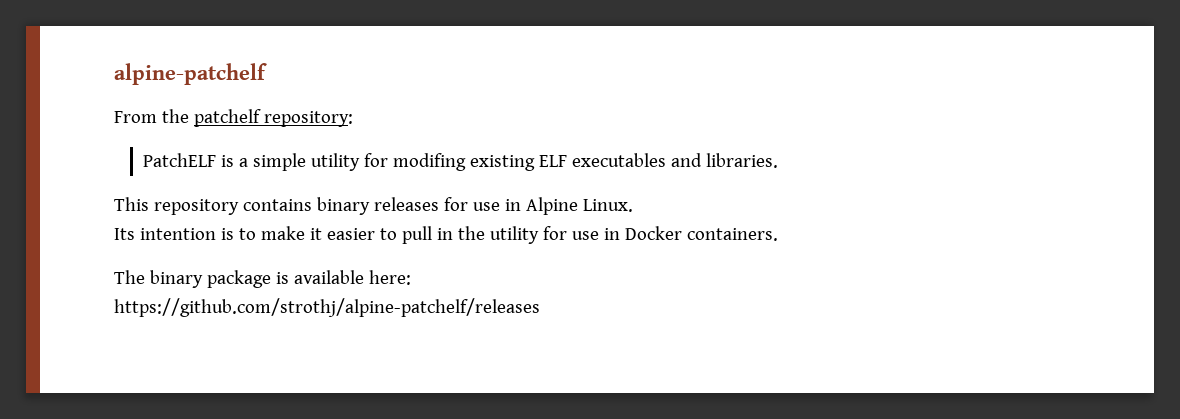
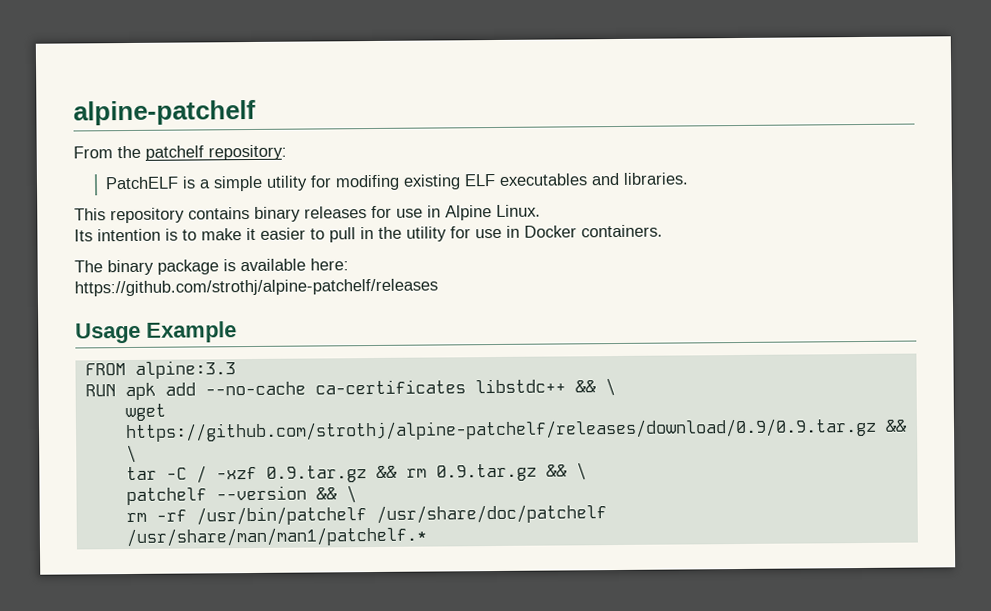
(540, 307) none -> [75,321,237,344] [84,360,236,379] [84,378,616,401] [124,403,166,422] [124,417,907,443] [125,444,137,464] [125,462,587,484] [125,485,357,506] [125,504,607,526] [125,526,427,548] // Usage Example // FROM alpine:3.3 // RUN apk add --no-cache ca-certificates libstdc++ && \ // wget https://github.com/strothj/alpine-patchelf/releases/download/0.9/0.9.tar.gz && \ // tar -C / -xzf 0.9.tar.gz && rm 0.9.tar.gz && \ // patchelf --version && \ // rm -rf /usr/bin/patchelf /usr/share/doc/patchelf /usr/share/man/man1/patchelf.*

